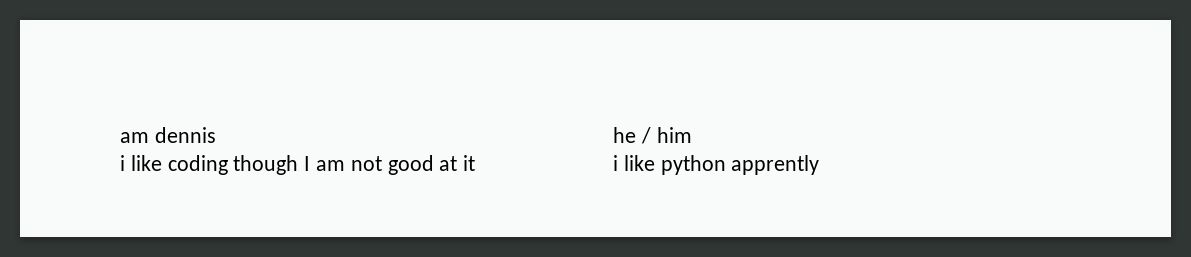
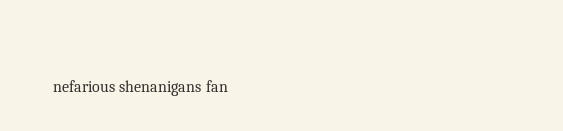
[120,127,216,143] [120,155,476,175] [613,127,692,144] [613,155,820,175] am dennis // i like coding though I am not good at it // he / him // i like python apprently -> [53,80,228,96] nefarious shenanigans fan

